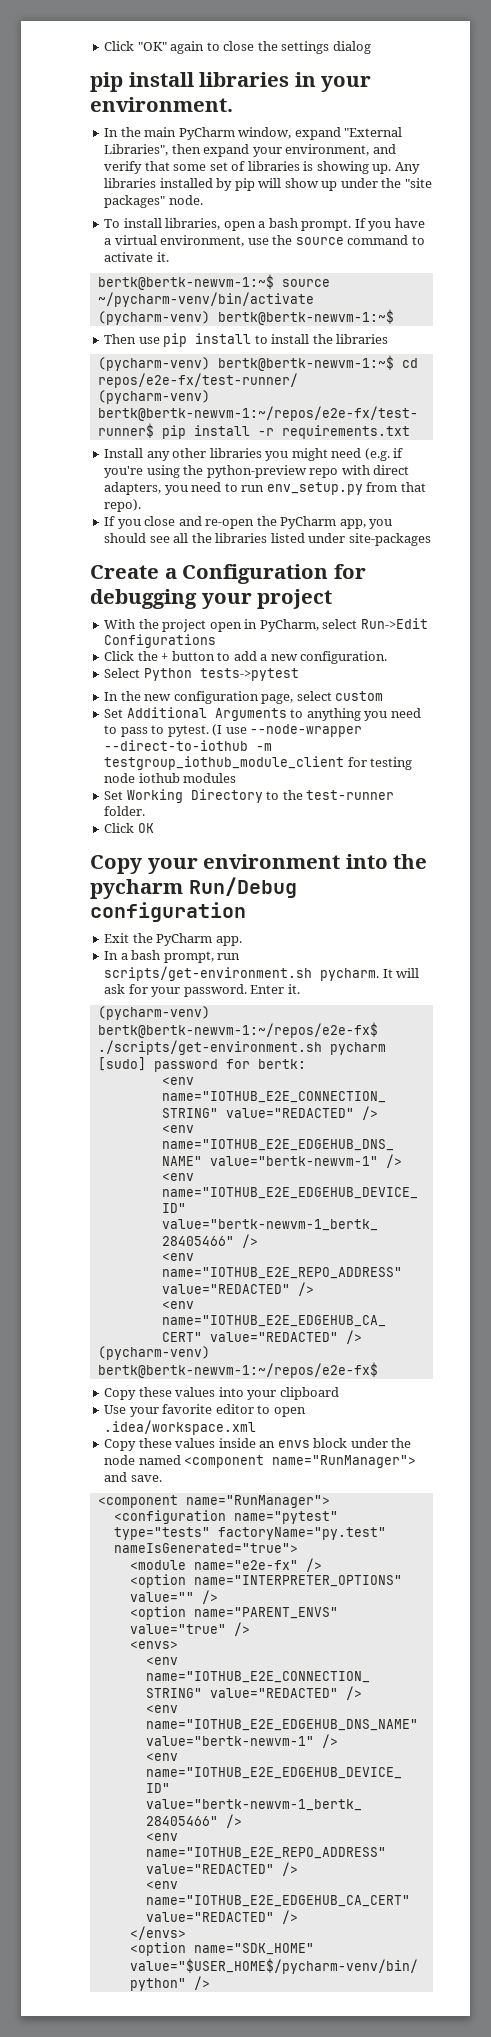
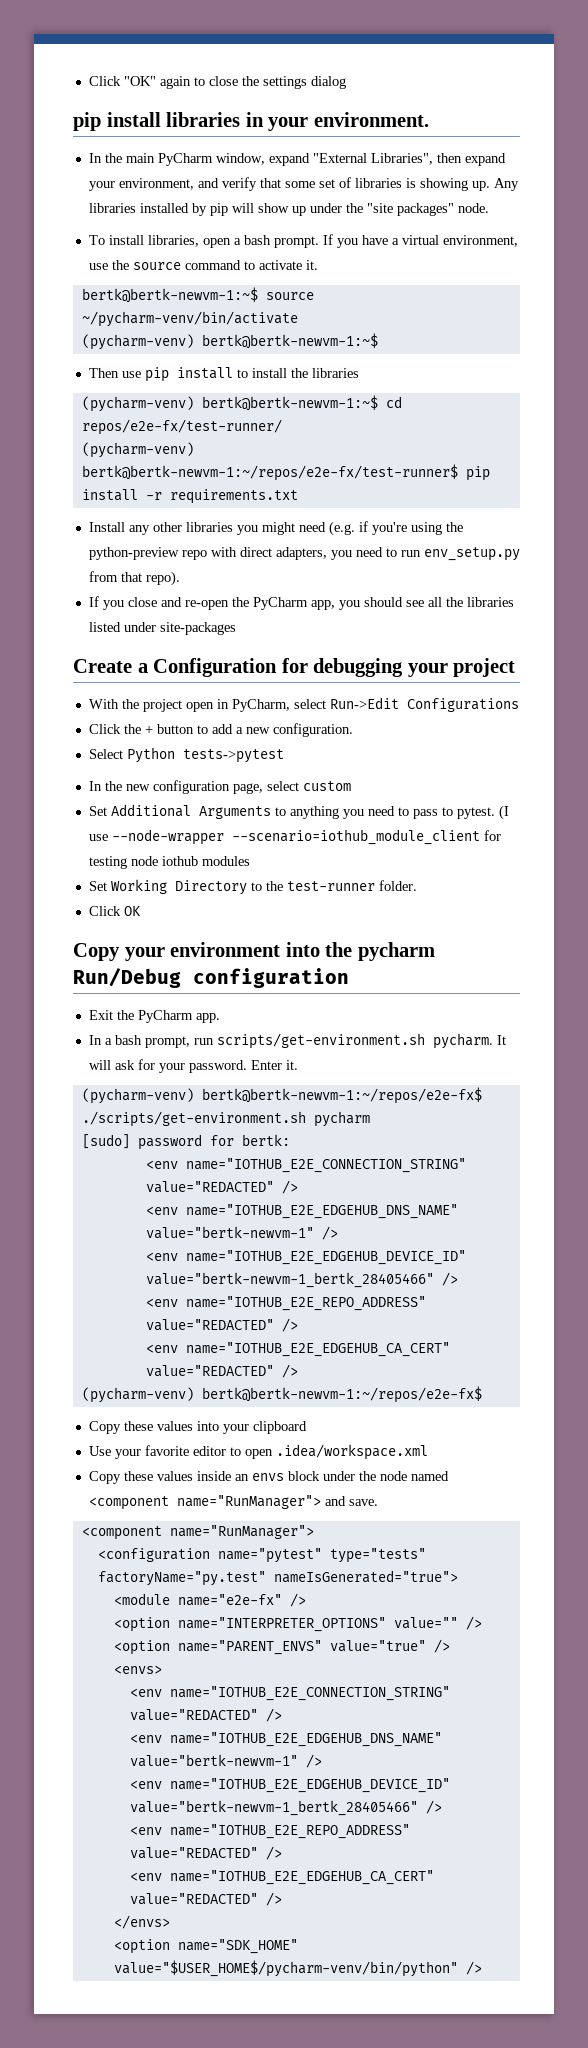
[104,740,273,751] [104,756,345,770] --direct-to-iothub -m testgroup_iothub_module_client -> [231,829,480,845] --scenario=iothub_module_client

